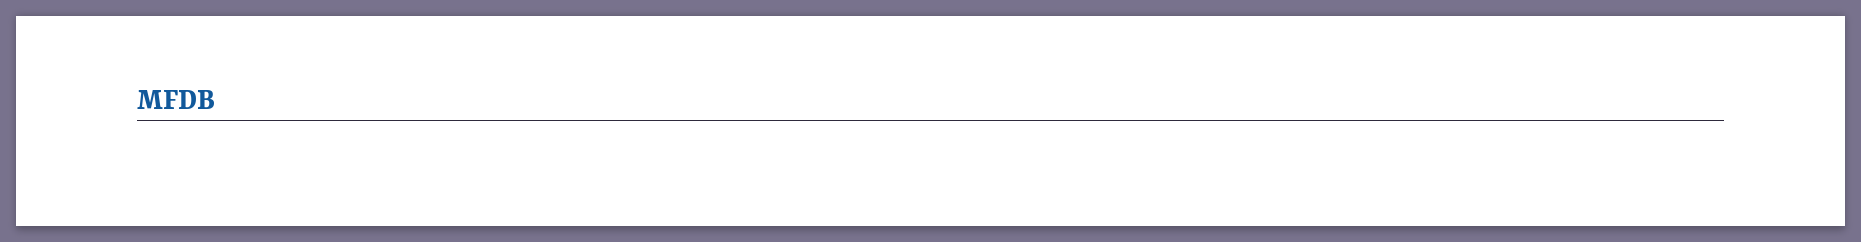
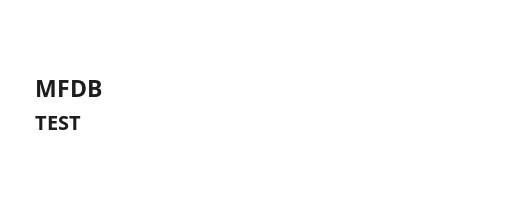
(215, 99) none -> [35,116,81,130] // TEST

